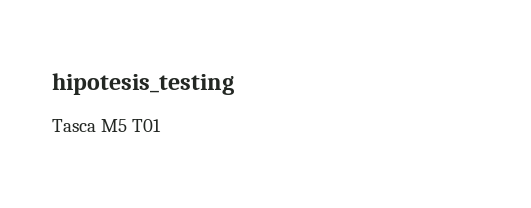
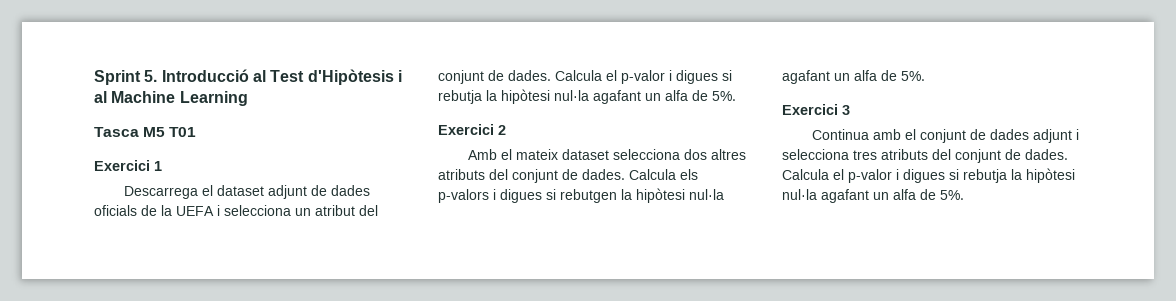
[52,73,234,95] [52,119,162,132] hipotesis_testing // Tasca M5 T01 -> [94,69,402,85] [94,91,248,106] [94,127,197,137] [94,160,162,171] [124,185,371,199] [94,205,378,216] [438,70,732,84] [438,89,736,104] [438,124,506,135] [468,149,747,160] [438,169,698,183] [438,188,724,203] [782,70,925,84] [782,104,850,115] [812,129,1080,143] [782,149,1068,163] [782,168,1075,183] [782,189,964,203] Sprint 5. Introducció al Test d'Hipòtesis i al Machine Learning // Tasca M5 T01 // Exercici 1 // Descarrega el dataset adjunt de dades oficials de la UEFA i selecciona un atribut del conjunt de dades. Calcula el p-valor i digues si rebutja la hipòtesi nul·la agafant un alfa de 5%. // Exercici 2 // Amb el mateix dataset selecciona dos altres atributs del conjunt de dades. Calcula els p-valors i digues si rebutgen la hipòtesi nul·la agafant un alfa de 5%. // Exercici 3 // Continua amb el conjunt de dades adjunt i selecciona tres atributs del conjunt de dades. Calcula el p-valor i digues si rebutja la hipòtesi nul·la agafant un alfa de 5%.

